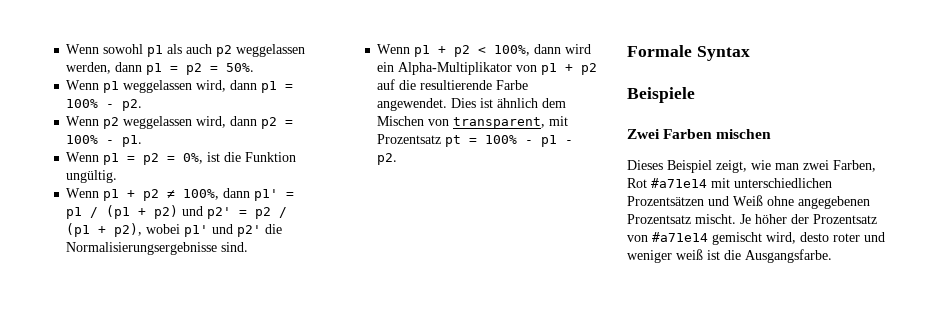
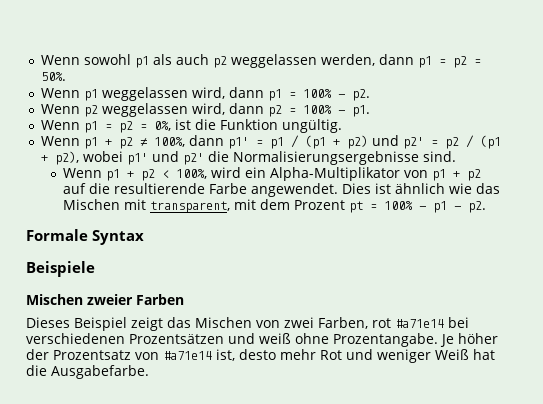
[534,44,562,54] dann -> (208, 174) none
[542,98,567,108] [377,116,569,129] [377,134,442,144] dem Mischen von transparent, mit Prozentsatz -> [449,183,501,194] [63,199,346,213] wie das Mischen mit transparent, mit dem Prozent
[627,129,660,139] Zwei -> [26,294,133,305] Mischen zweier
[716,129,772,139] mischen -> (184, 299) none
[716,160,876,173] [627,178,832,188] [627,195,870,209] [627,214,736,224] zeigt, wie man zwei Farben, Rot #a71e14 mit unterschiedlichen Prozentsätzen und Weiß ohne angegebenen Prozentsatz mischt. -> [131,317,469,331] [26,333,438,347] zeigt das Mischen von zwei Farben, rot #a71e14 bei verschiedenen Prozentsätzen und weiß ohne Prozentangabe.
[712,232,885,245] [627,249,832,263] gemischt wird, desto roter und weniger weiß ist die Ausgangsfarbe. -> [216,349,495,363] [26,365,149,379] ist, desto mehr Rot und weniger Weiß hat die Ausgabefarbe.

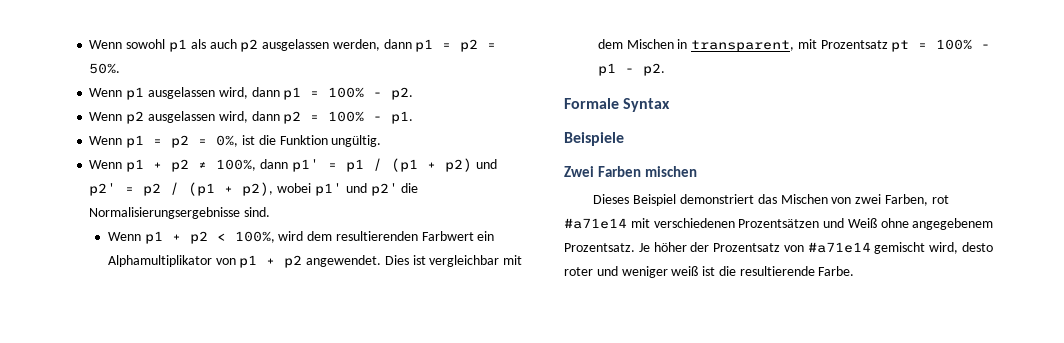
[230,54,317,68] weggelassen -> [262,39,330,51] ausgelassen
[101,87,188,101] weggelassen -> [147,87,215,99] ausgelassen
[101,103,188,117] weggelassen -> [147,111,215,123] ausgelassen
[245,167,482,181] [63,183,501,197] [63,199,346,213] ein Alpha-Multiplikator von p1 + p2 auf die resultierende Farbe angewendet. Dies ist ähnlich wie das Mischen mit transparent, mit dem Prozent -> [307,231,495,241] [107,255,523,268] [597,39,888,52] dem resultierenden Farbwert ein Alphamultiplikator von p1 + p2 angewendet. Dies ist vergleichbar mit dem Mischen in transparent, mit Prozentsatz
[26,294,133,305] Mischen zweier -> [564,166,594,177] Zwei
(184, 299) none -> [644,166,697,177] mischen
[131,317,163,331] zeigt -> [679,194,754,204] demonstriert
[448,317,469,328] bei -> [630,218,650,228] mit
[259,333,438,347] weiß ohne Prozentangabe. -> [847,218,994,230] [564,243,635,252] Weiß ohne angegebenem Prozentsatz.
[216,349,495,363] [26,365,149,379] ist, desto mehr Rot und weniger Weiß hat die Ausgabefarbe. -> [874,242,994,254] [564,266,855,278] gemischt wird, desto roter und weniger weiß ist die resultierende Farbe.

